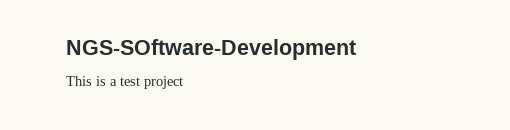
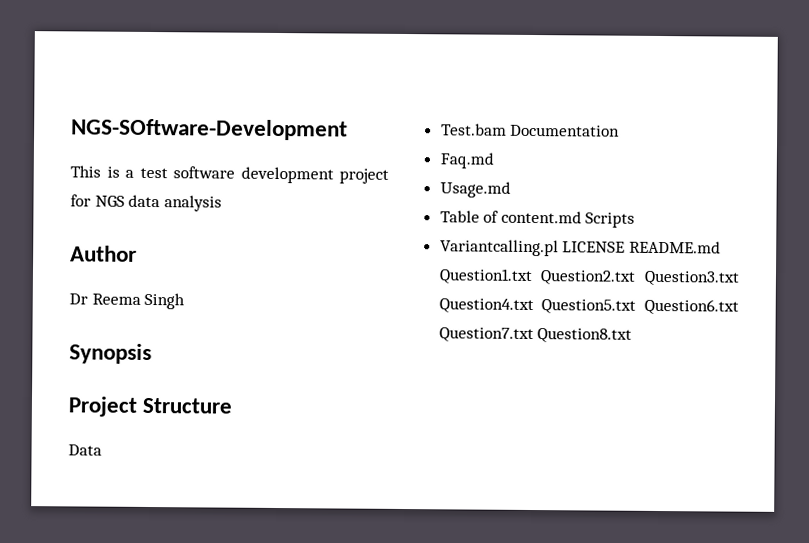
[144,76,183,89] project -> [173,166,389,184] [70,194,222,212] [70,245,137,262] [69,292,186,310] [69,343,152,365] [68,396,233,417] [68,444,102,456] [440,123,621,137] [439,152,494,169] [439,181,511,198] [439,210,636,228] [439,239,721,257] [438,268,740,286] [438,298,739,315] [438,327,633,343] software development project for NGS data analysis // Author // Dr Reema Singh // Synopsis // Project Structure // Data // Test.bam Documentation // Faq.md // Usage.md // Table of content.md Scripts // Variantcalling.pl LICENSE README.md Question1.txt Question2.txt Question3.txt Question4.txt Question5.txt Question6.txt Question7.txt Question8.txt

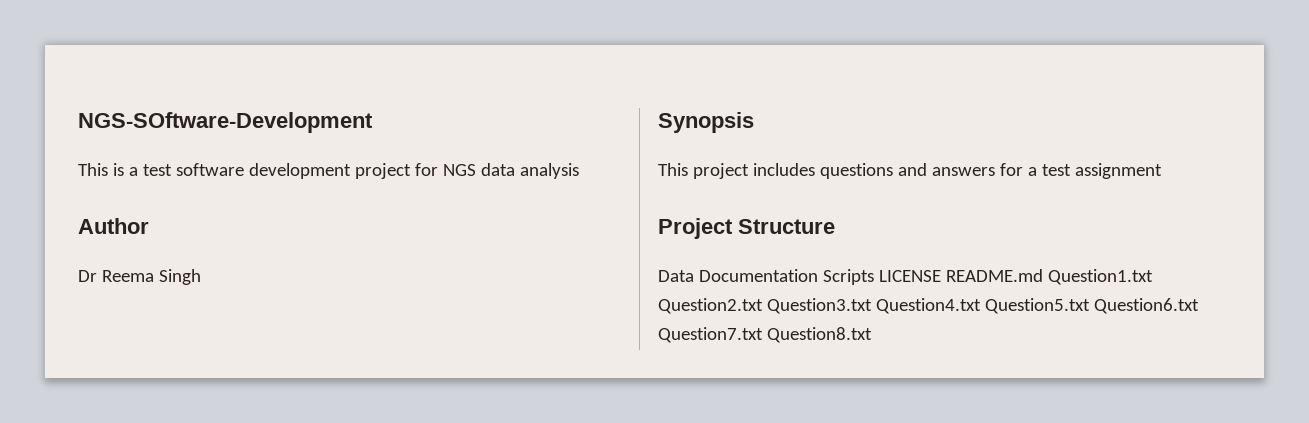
(152, 354) none -> [658,163,1162,179] // This project includes questions and answers for a test assignment
[440,123,507,136] // Test.bam -> (694, 276) none
[439,152,494,169] [439,181,511,198] [439,210,582,224] // Faq.md // Usage.md // Table of content.md -> (818, 275) none
[439,239,559,257] // Variantcalling.pl -> (874, 277) none

